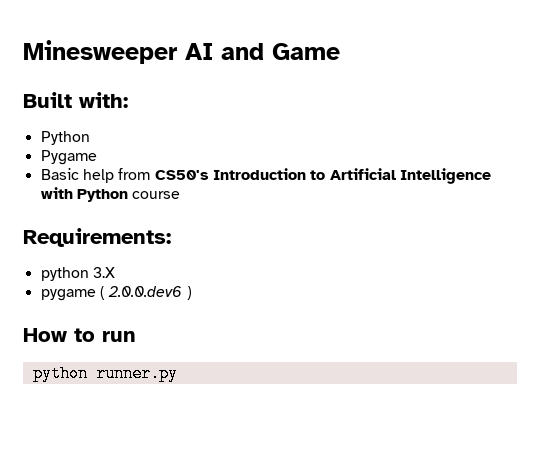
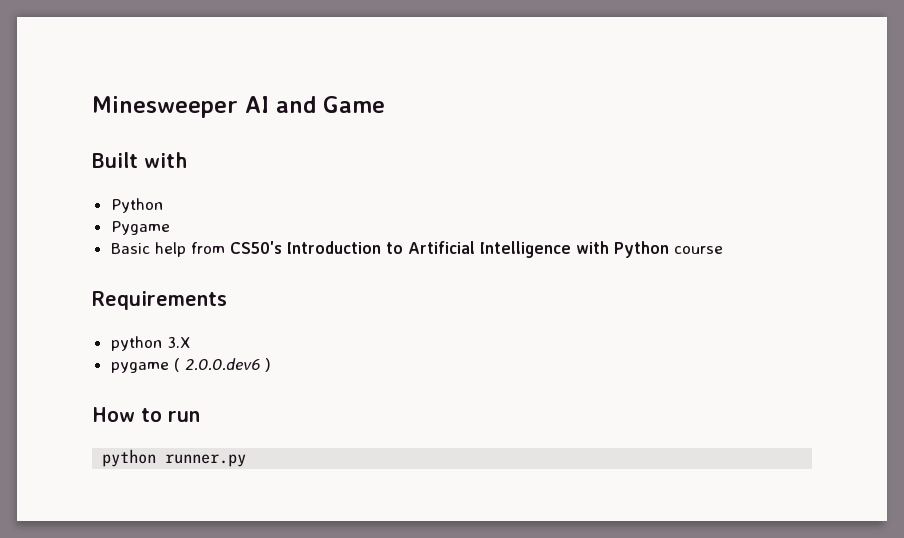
[79,92,128,108] with: -> [144,152,187,168] with
[23,228,171,247] Requirements: -> [92,291,227,310] Requirements

